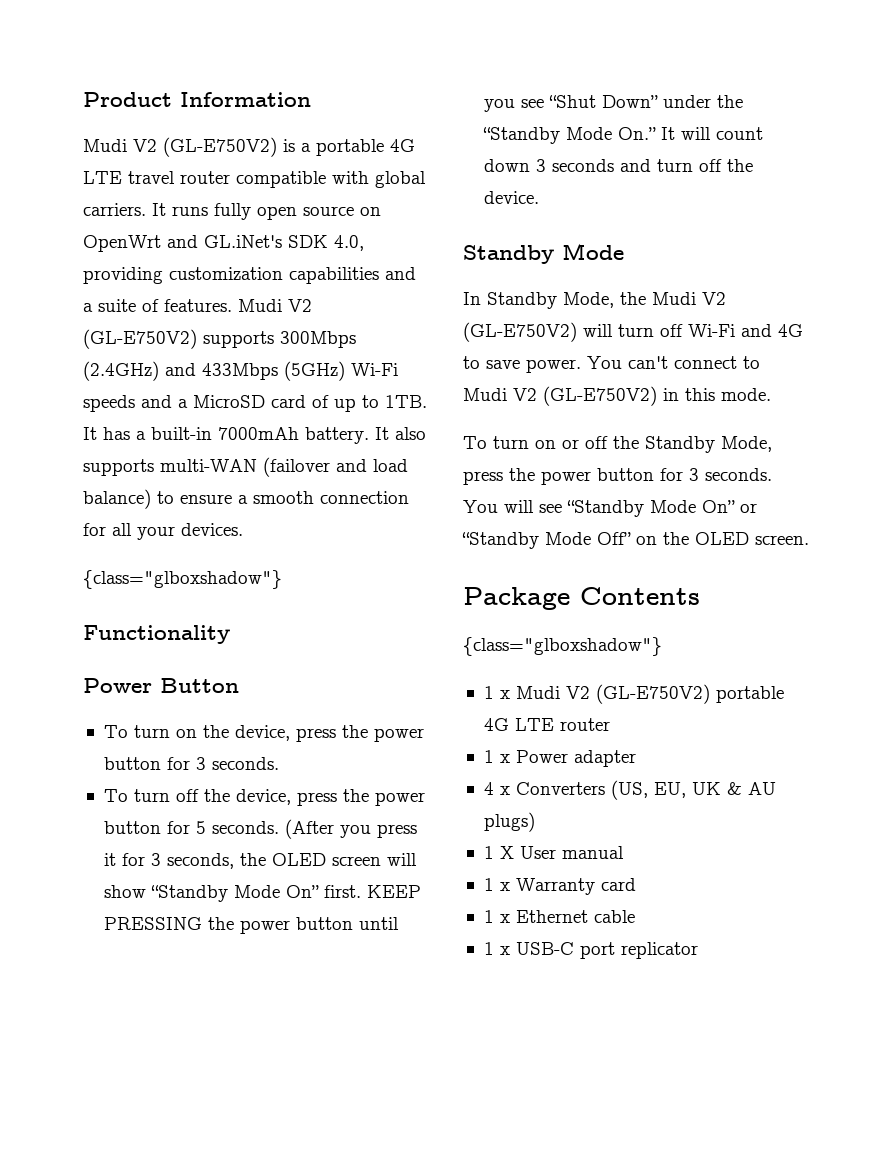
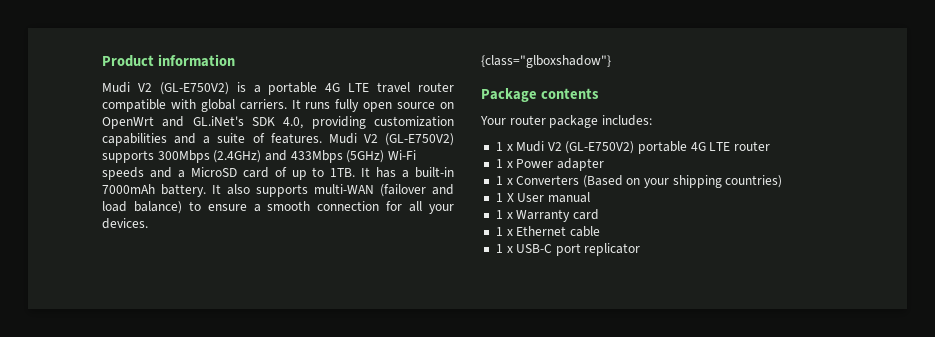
[180,92,311,107] Information -> [157,54,235,67] information
[83,625,230,644] [83,678,239,693] [103,725,424,742] [103,757,279,770] [103,789,425,806] [103,819,417,839] [103,853,417,869] [103,885,421,902] [103,917,399,934] [483,95,743,112] [482,127,763,144] [483,159,753,172] [483,191,539,204] [463,243,624,264] [463,292,726,309] [463,322,803,342] [463,356,760,373] [463,386,771,406] [463,436,772,453] [463,468,772,485] [463,500,757,517] [462,532,809,549] [463,587,700,610] [463,637,662,656] Functionality // Power Button // To turn on the device, press the power button for 3 seconds. // To turn off the device, press the power button for 5 seconds. (After you press it for 3 seconds, the OLED screen will show “Standby Mode On” first. KEEP PRESSING the power button until you see “Shut Down” under the “Standby Mode On.” It will count down 3 seconds and turn off the device. // Standby Mode // In Standby Mode, the Mudi V2 (GL-E750V2) will turn off Wi-Fi and 4G to save power. You can't connect to Mudi V2 (GL-E750V2) in this mode. // To turn on or off the Standby Mode, press the power button for 3 seconds. You will see “Standby Mode On” or “Standby Mode Off” on the OLED screen. // Package Contents // {class="glboxshadow"} -> [481,88,599,102] [480,115,652,128] Package contents // Your router package includes:
[483,782,494,795] 4 -> [495,176,503,185] 1
[610,780,776,800] [483,812,535,832] (US, EU, UK & AU plugs) -> [582,175,783,188] (Based on your shipping countries)

